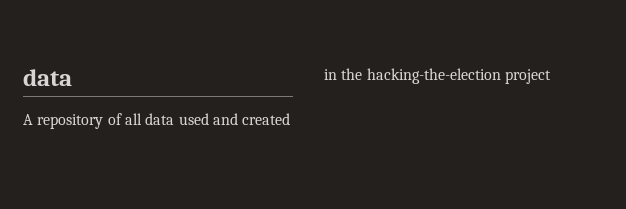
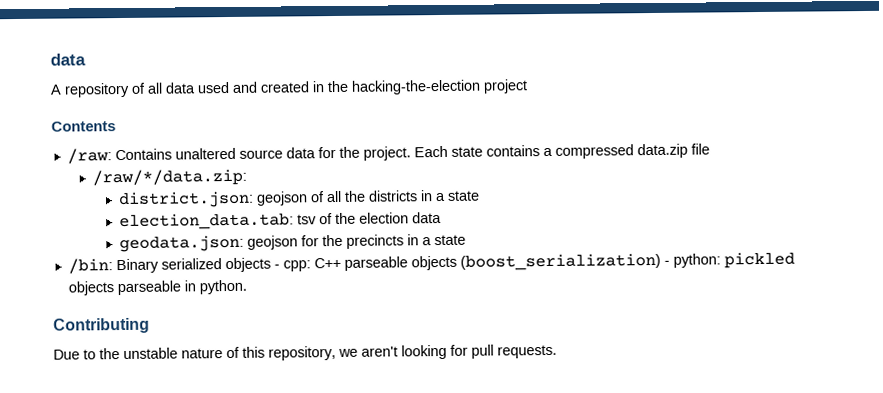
(551, 76) none -> [51,121,116,132] [66,143,710,164] [92,168,248,187] [117,190,480,209] [118,212,442,231] [118,234,466,253] [67,251,795,274] [67,279,247,296] [53,317,150,334] [53,344,557,361] // Contents // /raw: Contains unaltered source data for the project. Each state contains a compressed data.zip file // /raw/*/data.zip: // district.json: geojson of all the districts in a state // election_data.tab: tsv of the election data // geodata.json: geojson for the precincts in a state // /bin: Binary serialized objects - cpp: C++ parseable objects (boost_serialization) - python: pickled objects parseable in python. // Contributing // Due to the unstable nature of this repository, we aren't looking for pull requests.

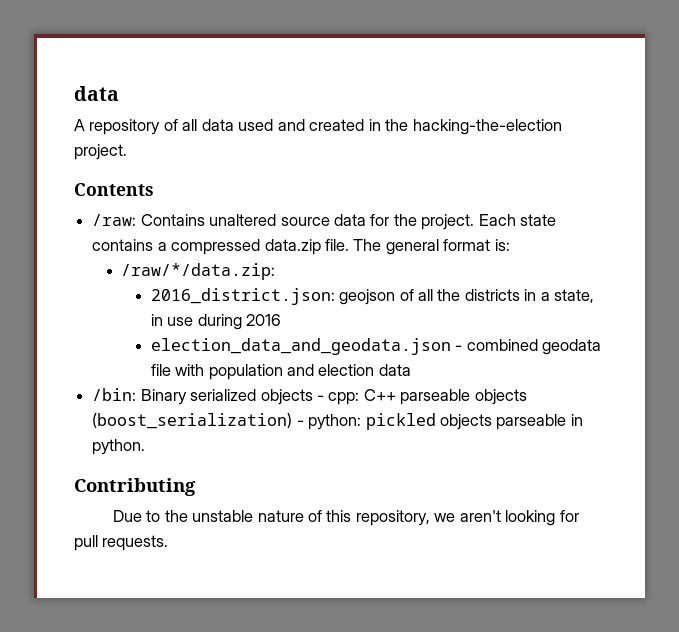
[483,79,528,94] project -> [74,144,127,160] project.
[690,143,710,155] file -> [324,239,510,255] file. The general format is:
[117,190,254,209] district.json: -> [150,288,335,305] 2016_district.json:
[446,190,480,201] [118,212,442,231] [118,234,466,253] state // election_data.tab: tsv of the election data // geodata.json: geojson for the precincts in a state -> [554,289,595,303] [150,314,281,330] [150,338,601,355] [150,364,411,380] state, in use during 2016 // election_data_and_geodata.json - combined geodata file with population and election data

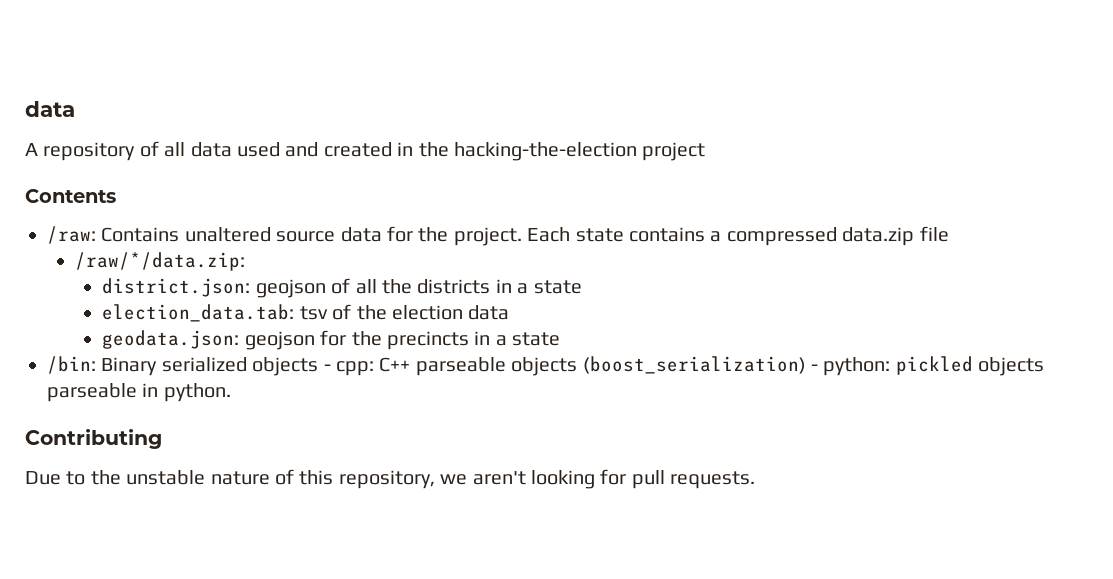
[74,144,127,160] project. -> [642,142,706,161] project
[324,239,510,255] file. The general format is: -> [919,226,949,242] file
[150,288,335,305] 2016_district.json: -> [102,278,251,297] district.json:
[554,289,595,303] [150,314,281,330] [150,338,601,355] [150,364,411,380] state, in use during 2016 // election_data_and_geodata.json - combined geodata file with population and election data -> [533,280,582,294] [102,304,510,322] [102,330,561,350] state // election_data.tab: tsv of the election data // geodata.json: geojson for the precincts in a state

